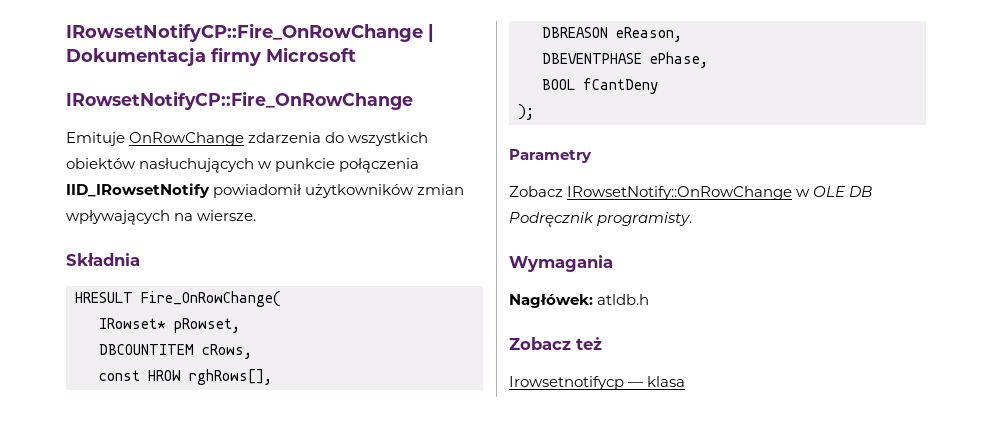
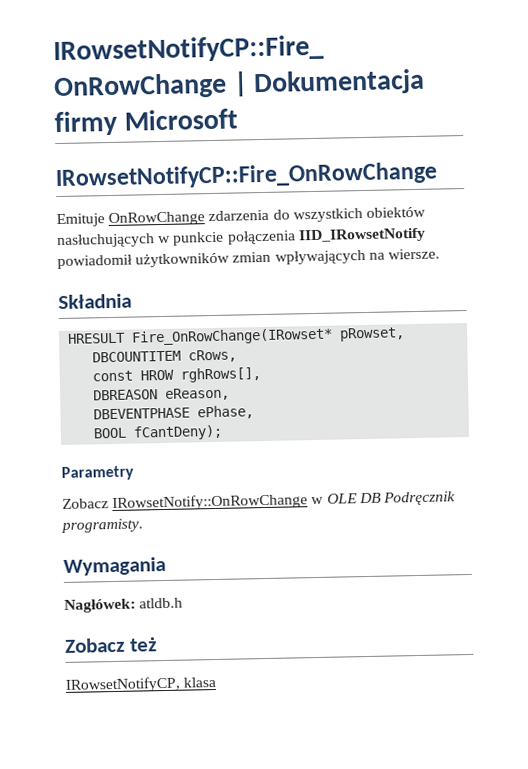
[141,291,281,307] [99,318,166,329] Fire_OnRowChange( // IRowset* -> [131,327,334,346] Fire_OnRowChange(IRowset*
[583,78,658,94] [518,104,534,120] fCantDeny // ); -> [133,424,224,441] fCantDeny);
[509,376,644,390] Irowsetnotifycp — -> [65,676,181,693] IRowsetNotifyCP,

